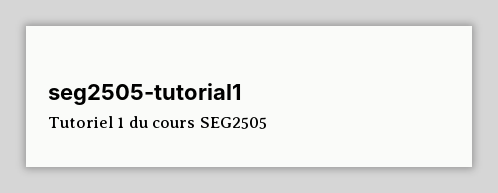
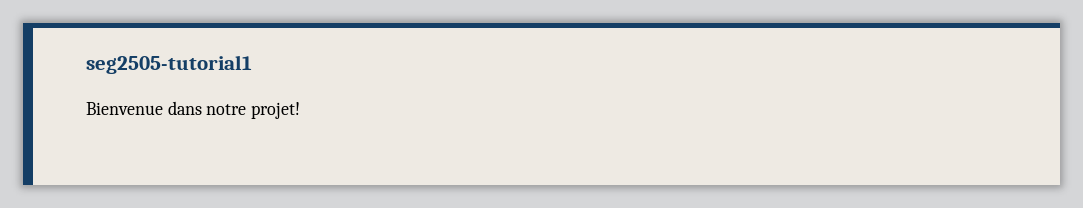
[48,116,267,129] Tutoriel 1 du cours SEG2505 -> [86,101,301,119] Bienvenue dans notre projet!

